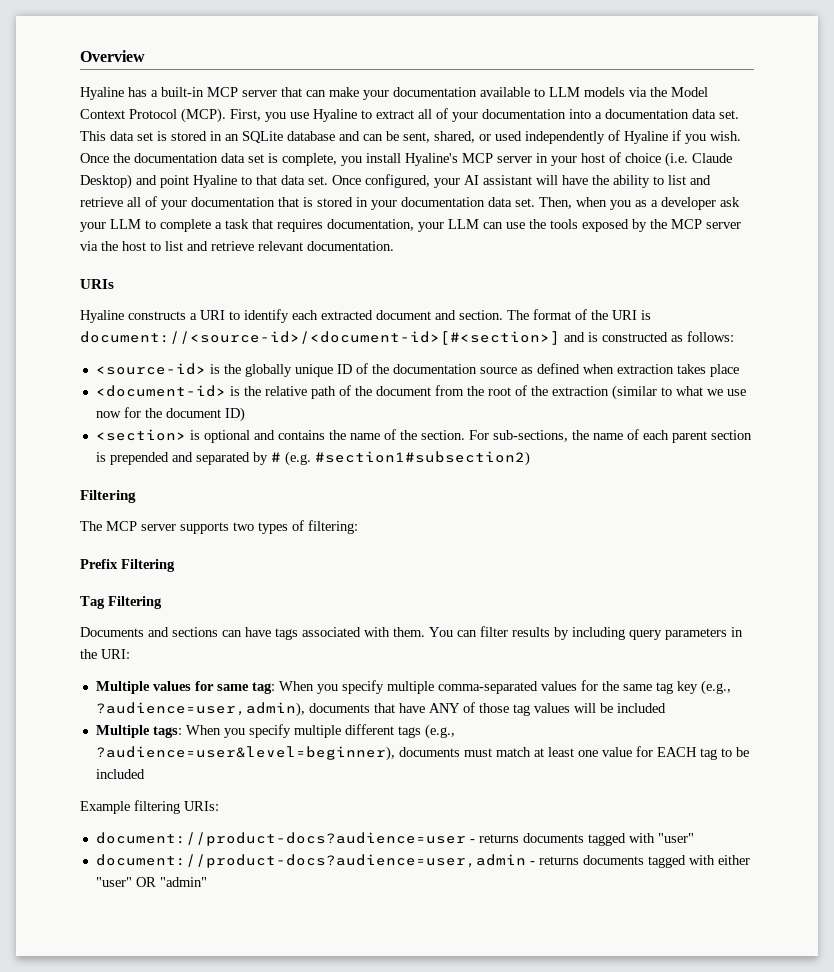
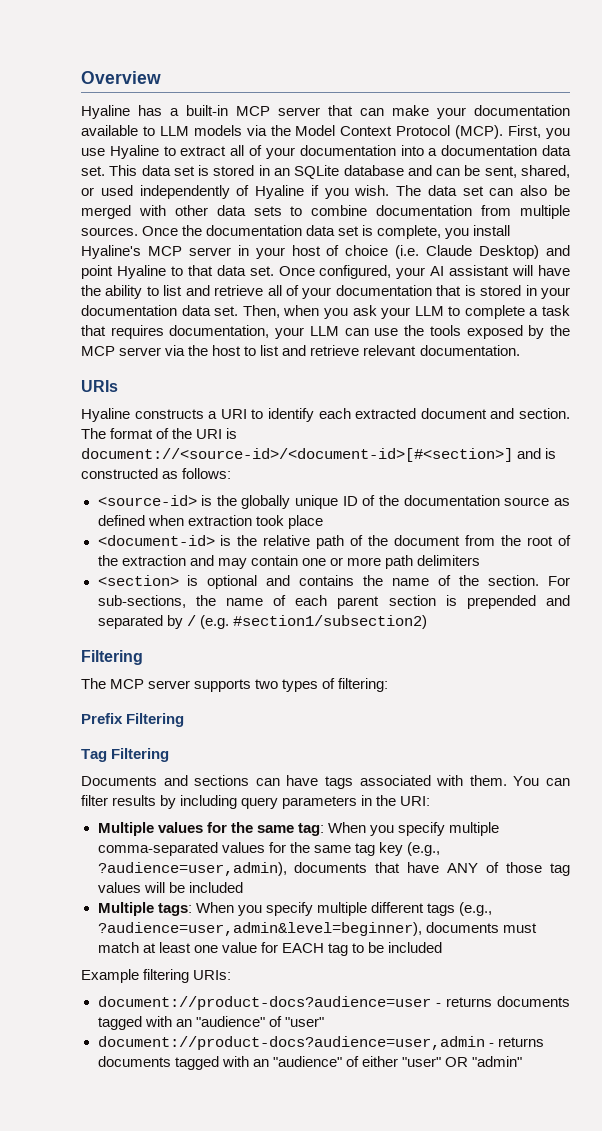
(741, 136) none -> [396,185,570,196] [81,205,570,219] [81,227,138,236] The data set can also be merged with other data sets to combine documentation from multiple sources.
[635,197,716,210] as a developer -> (348, 313) none
[676,364,706,374] takes -> [255,515,284,526] took
[611,385,746,400] [95,407,245,422] (similar to what we use now for the document ID) -> [189,555,480,569] and may contain one or more path delimiters
[270,451,530,466] # (e.g. #section1#subsection2) -> [186,615,427,629] / (e.g. #section1/subsection2)
(214, 686) none -> [230,822,253,833] the
[95,746,395,761] ?audience=user&level=beginner), -> [97,922,422,936] ?audience=user,admin&level=beginner),
(655, 838) none -> [175,1016,282,1027] an "audience" of
(715, 860) none -> [252,1056,359,1067] an "audience" of

